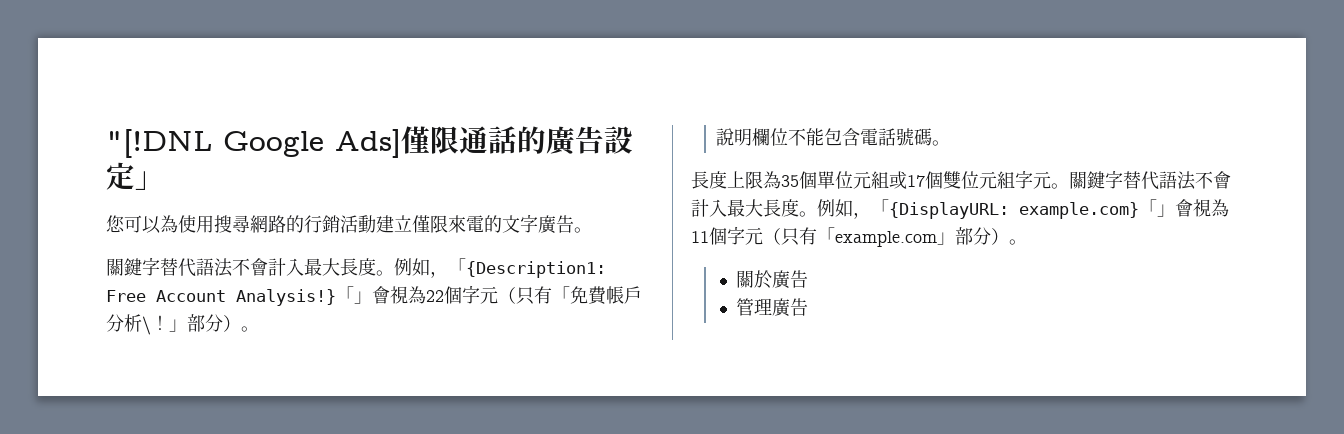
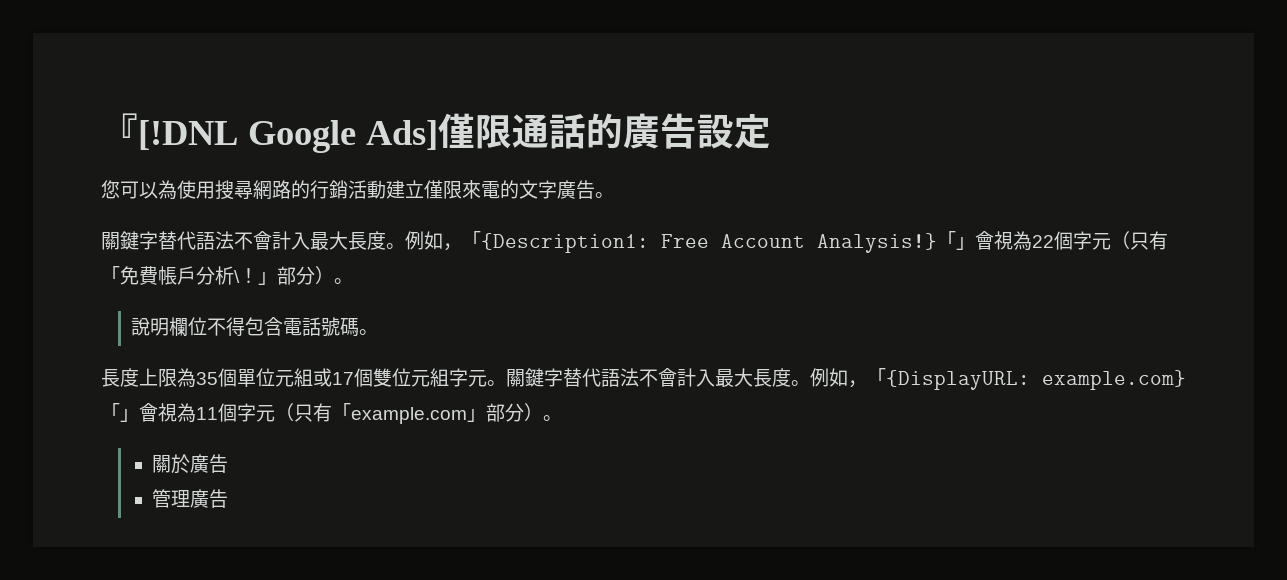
[106,129,212,158] "[!DNL -> [101,113,238,150] 『[!DNL
[135,171,164,190] 」 -> (771, 131) none
[806,128,825,146] 能 -> [226,317,246,336] 得

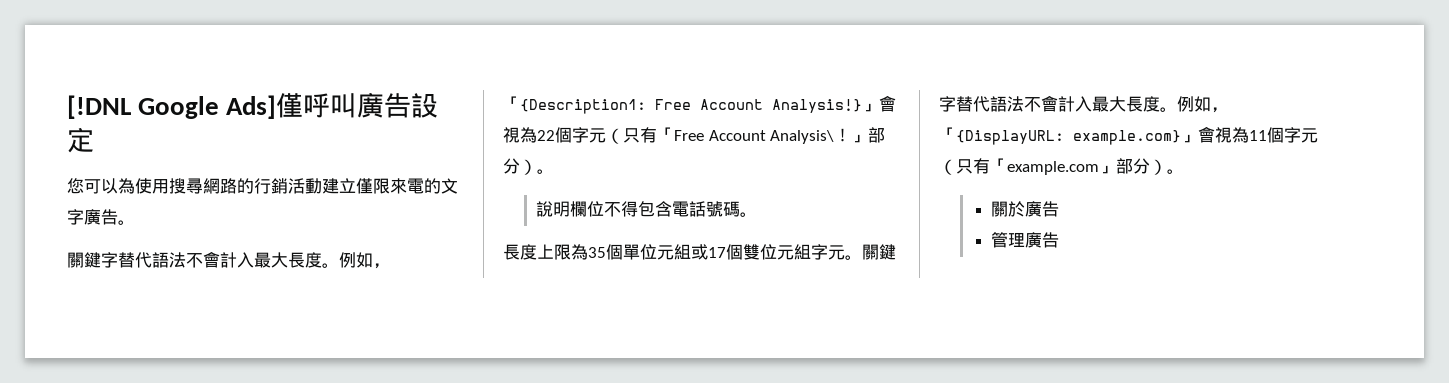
[101,113,138,145] 『 -> (67, 107) none
[474,113,623,149] 限通話的 -> [303,93,358,118] 呼叫
[937,231,956,248] 「 -> (862, 106) none
[120,266,240,285] 免費帳戶分析\ -> [674,130,835,144] Free Account Analysis\
[101,403,120,420] 「 -> (1181, 137) none

